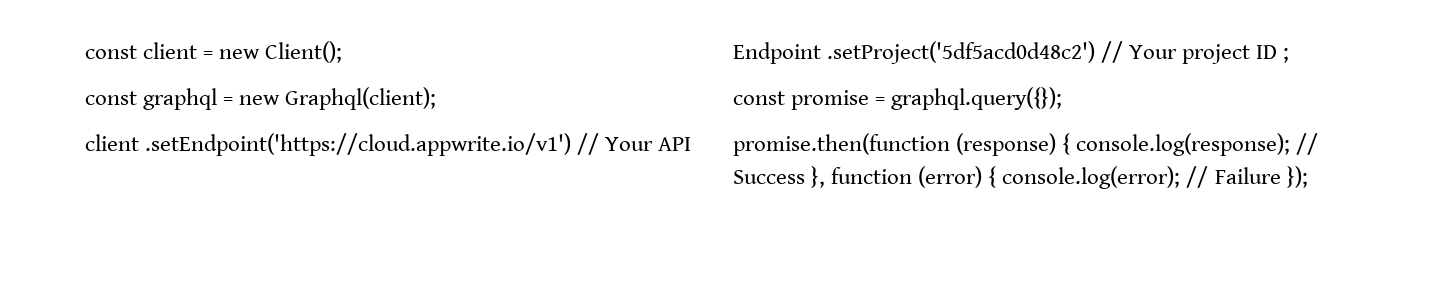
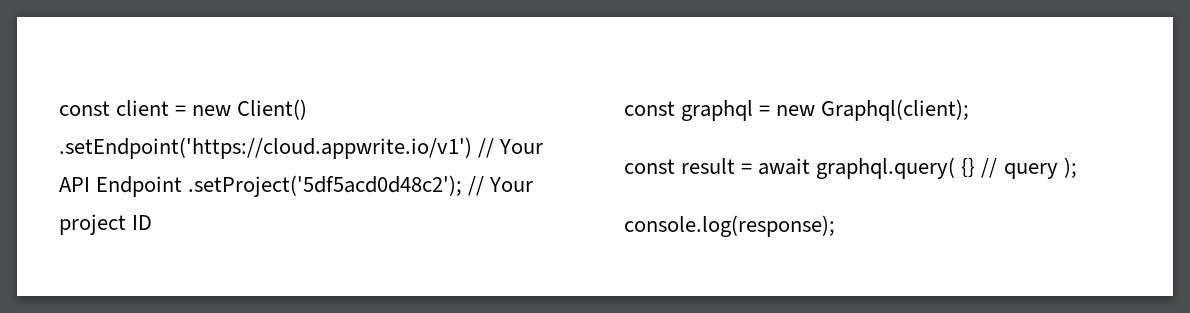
[265,41,343,63] Client(); -> [237,99,308,120] [59,137,544,159] [59,175,534,197] [59,214,153,235] Client() .setEndpoint('https://cloud.appwrite.io/v1') // Your API Endpoint .setProject('5df5acd0d48c2'); // Your project ID
[85,133,692,156] [733,41,1290,64] [733,87,1063,110] [733,133,1319,156] [733,166,1308,189] client .setEndpoint('https://cloud.appwrite.io/v1') // Your API Endpoint .setProject('5df5acd0d48c2') // Your project ID ; // const promise = graphql.query({}); // promise.then(function (response) { console.log(response); // Success }, function (error) { console.log(error); // Failure }); -> [624,157,1077,179] [624,215,835,237] const result = await graphql.query( {} // query ); // console.log(response);

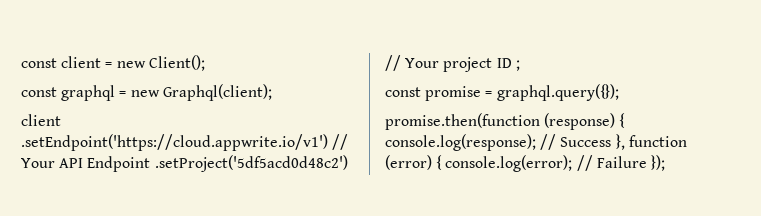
[237,99,308,120] [59,137,544,159] [59,175,534,197] [59,214,153,235] Client() .setEndpoint('https://cloud.appwrite.io/v1') // Your API Endpoint .setProject('5df5acd0d48c2'); // Your project ID -> [148,55,205,71] Client();
[624,157,1077,179] [624,215,835,237] const result = await graphql.query( {} // query ); // console.log(response); -> [21,114,61,126] [21,134,349,151] [21,155,348,172] [385,55,520,72] [385,84,619,101] [385,113,626,130] [385,134,687,151] [385,155,665,172] client .setEndpoint('https://cloud.appwrite.io/v1') // Your API Endpoint .setProject('5df5acd0d48c2') // Your project ID ; // const promise = graphql.query({}); // promise.then(function (response) { console.log(response); // Success }, function (error) { console.log(error); // Failure });

